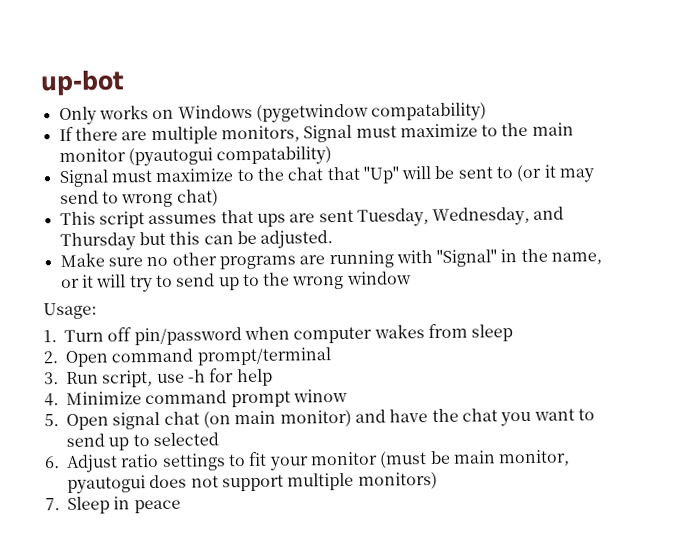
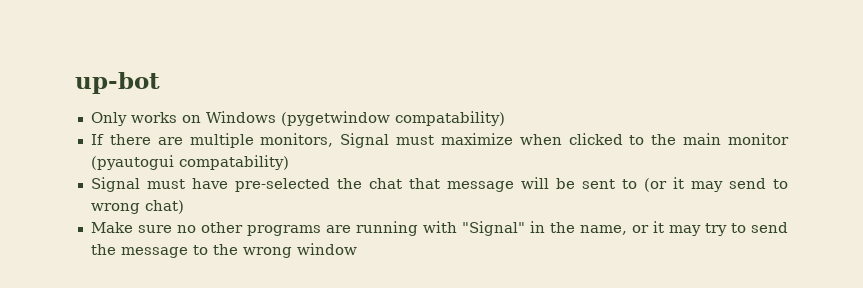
(478, 130) none -> [519,133,623,145] when clicked
[155,168,254,182] maximize to -> [191,178,330,192] have pre-selected
[362,166,400,184] "Up" -> [446,181,514,192] message
[59,206,565,229] [59,230,334,252] // This script assumes that ups are sent Tuesday, Wednesday, and Thursday but this can be adjusted. -> (184, 207) none
[95,274,127,288] will -> [668,225,701,236] may
[218,277,240,291] up -> [90,244,188,258] the message
[43,302,97,320] [43,323,514,346] [43,347,331,367] [44,368,273,388] [44,388,348,408] [44,408,595,430] [66,432,219,451] [44,449,571,473] [67,471,438,494] [45,496,181,514] // Usage: // 1. Turn off pin/password when computer wakes from sleep // 2. Open command prompt/terminal // 3. Run script, use -h for help // 4. Minimize command prompt winow // 5. Open signal chat (on main monitor) and have the chat you want to send up to selected // 6. Adjust ratio settings to fit your monitor (must be main monitor, pyautogui does not support multiple monitors) // 7. Sleep in peace -> (357, 249) none

